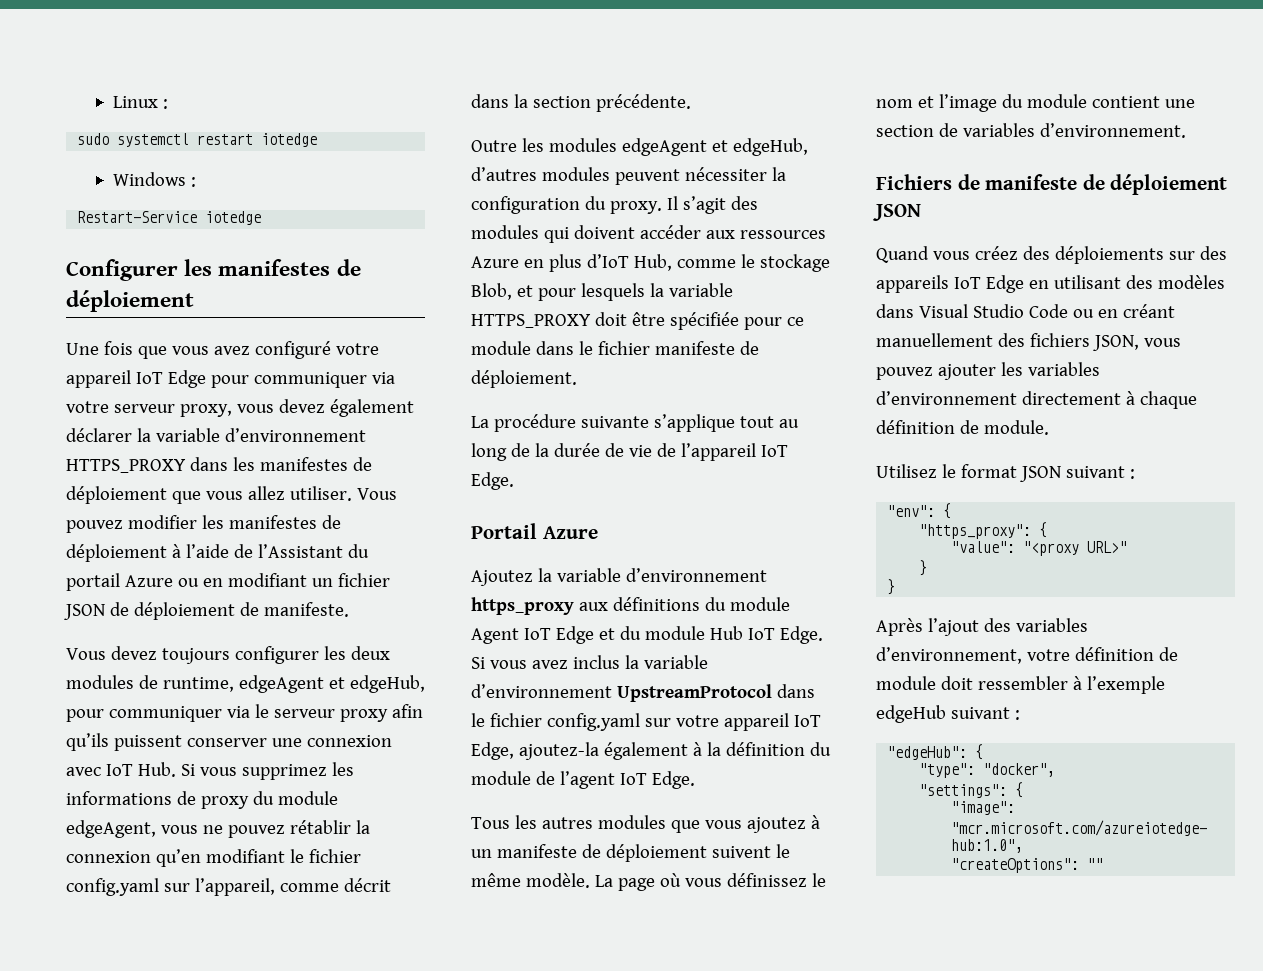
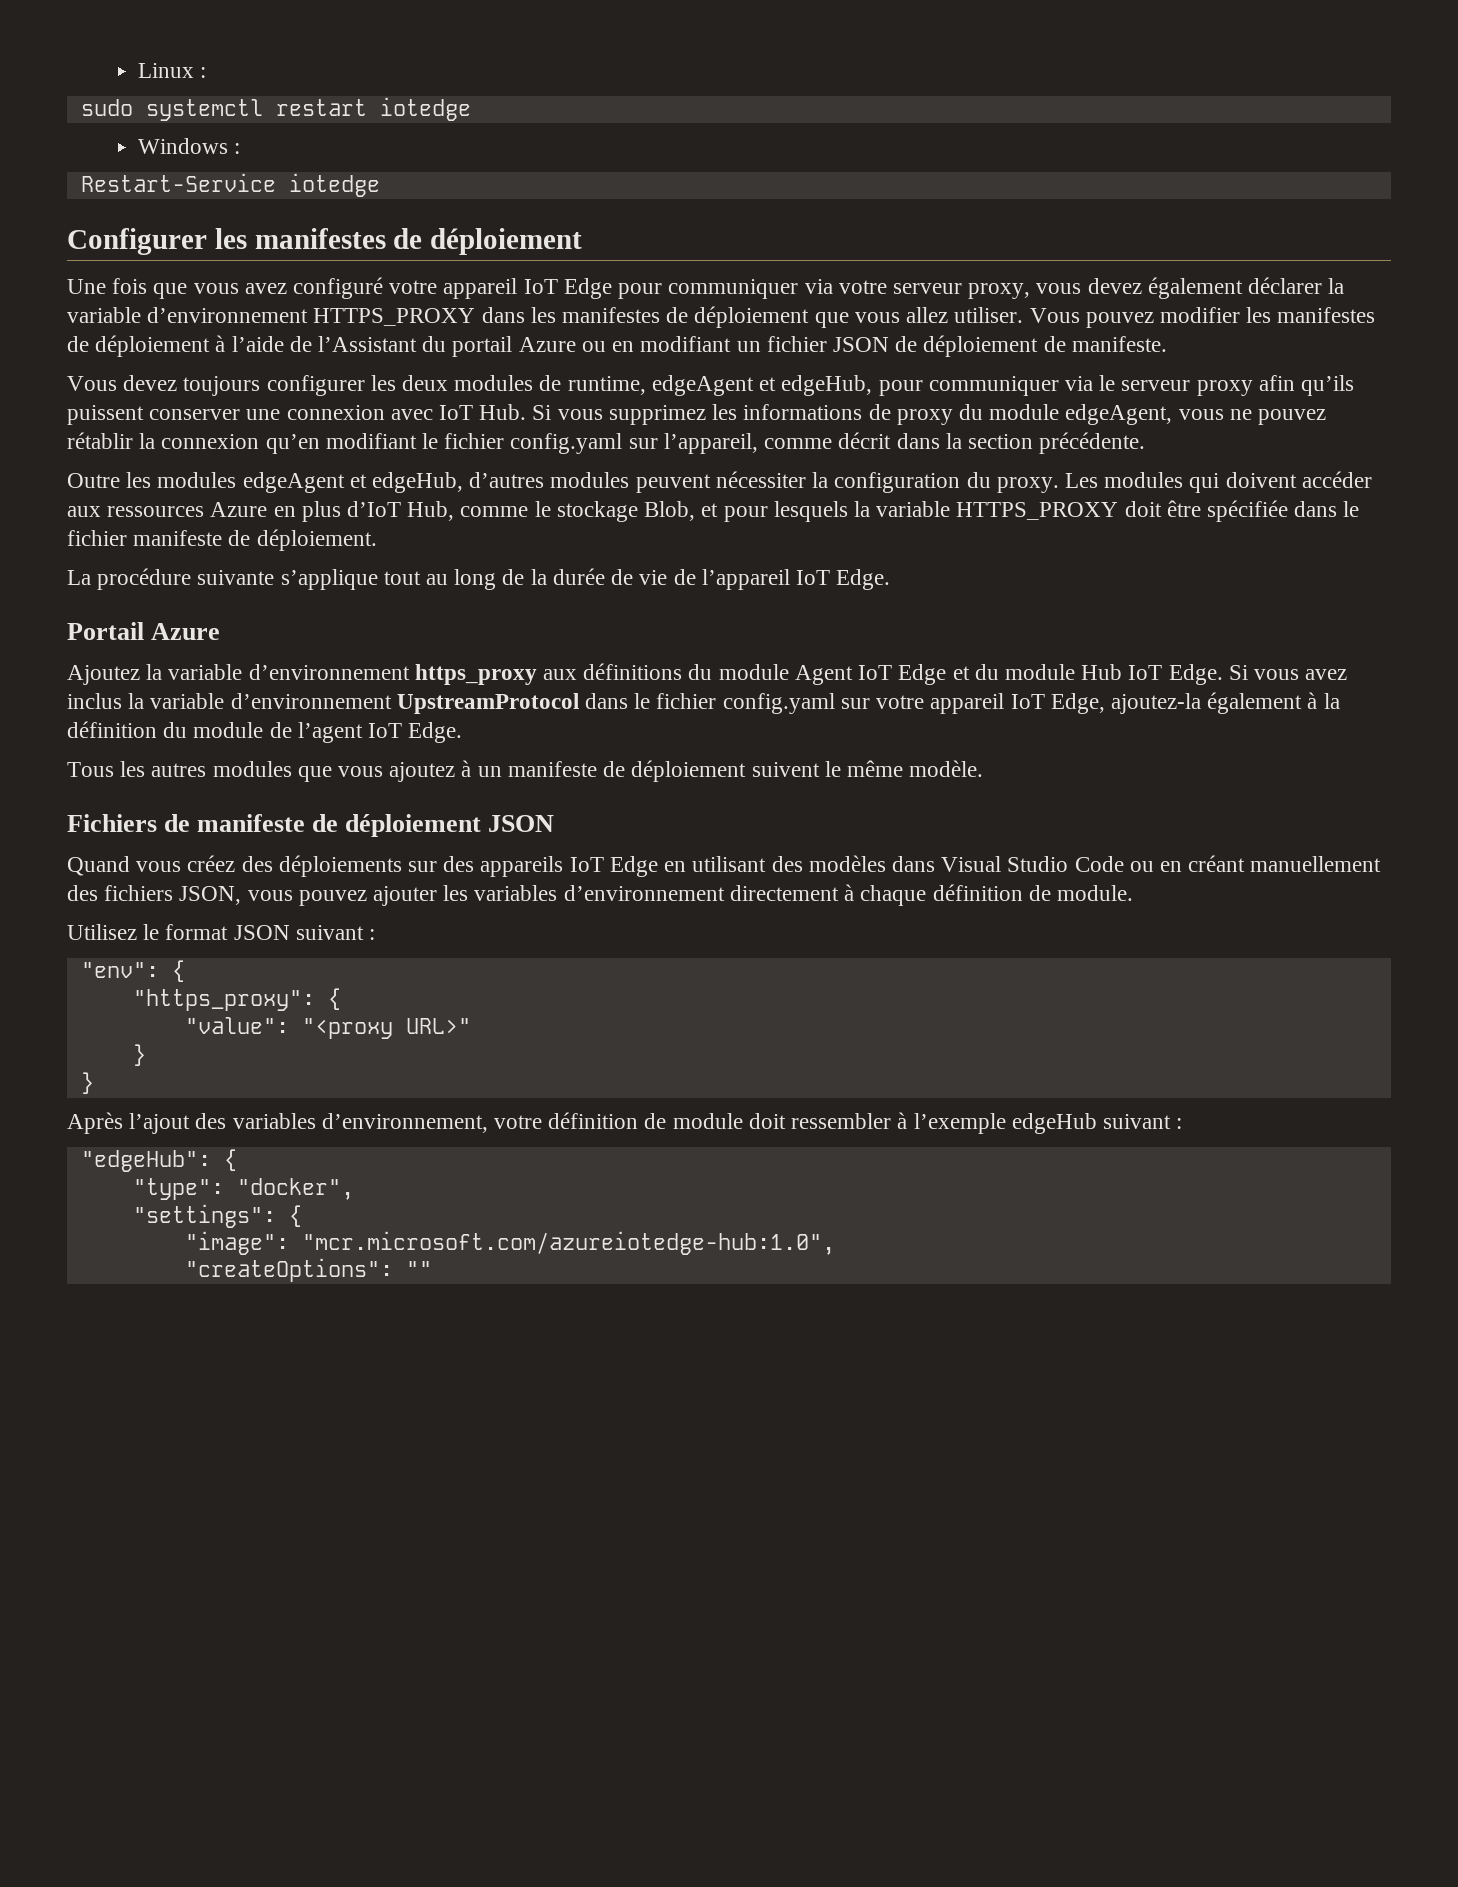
[666,196,758,214] Il s’agit des -> [1064,473,1098,488] Les
[743,317,804,330] [471,341,531,355] pour ce module -> (1288, 511) none
[594,873,826,891] [876,94,1195,112] [876,123,1186,138] La page où vous définissez le nom et l’image du module contient une section de variables d’environnement. -> (984, 768) none

